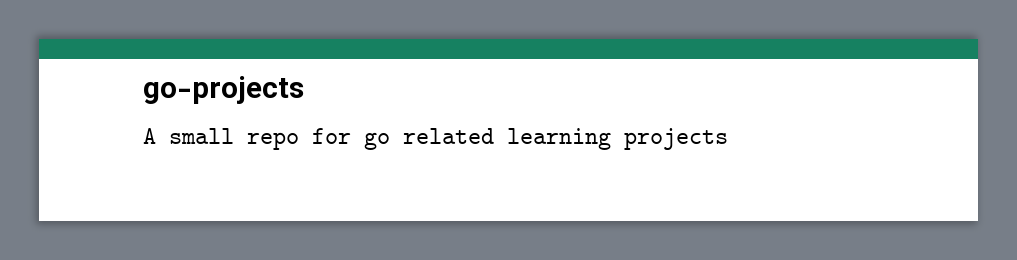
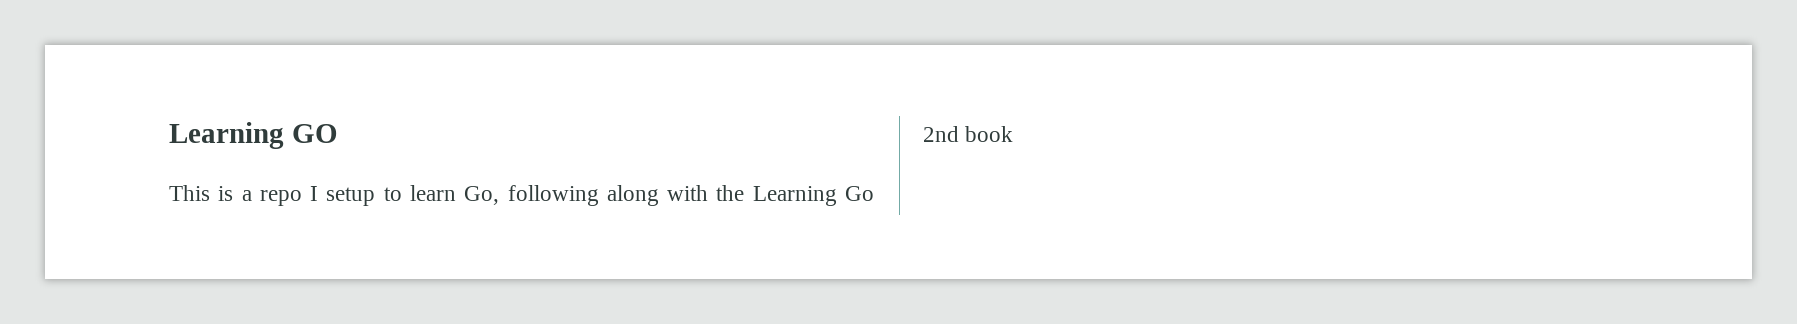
[143,76,304,104] [143,128,728,150] go-projects // A small repo for go related learning projects -> [169,122,338,149] [169,185,875,206] [923,126,1014,142] Learning GO // This is a repo I setup to learn Go, following along with the Learning Go 2nd book

